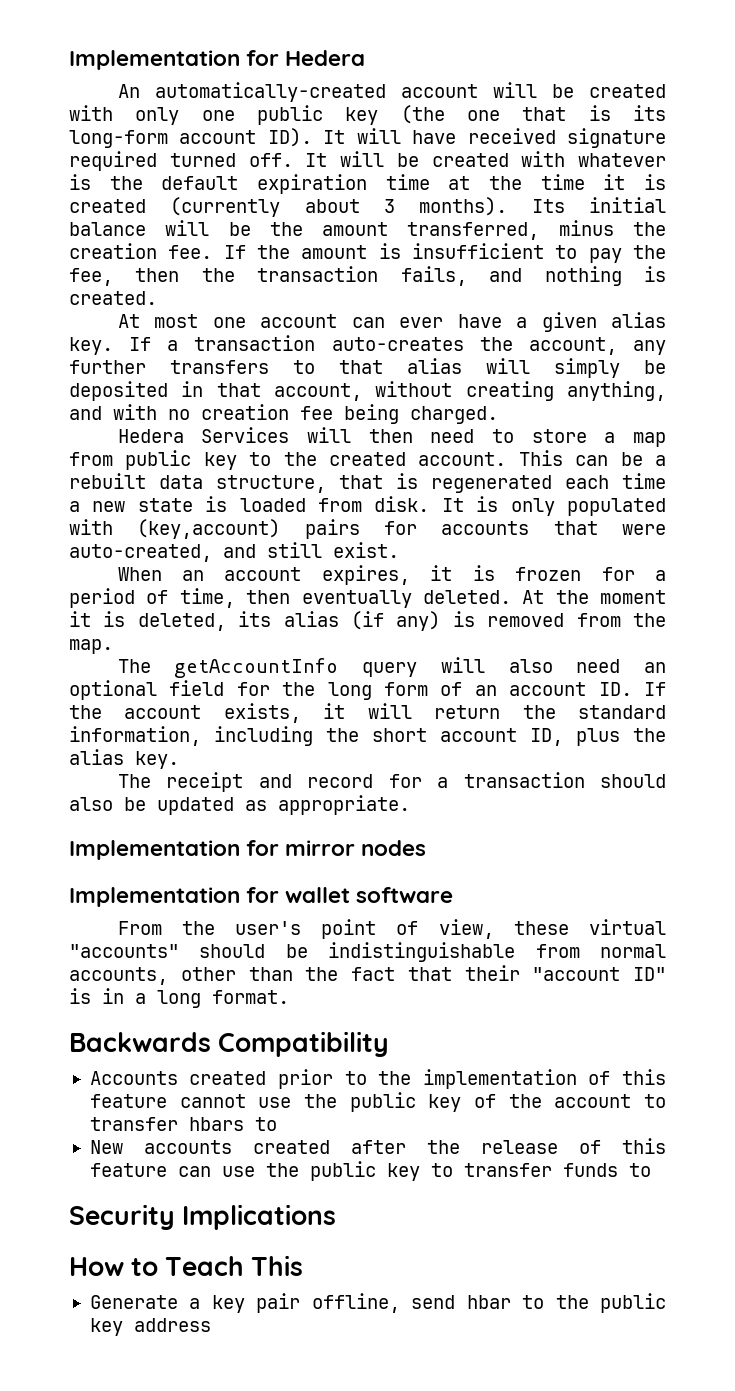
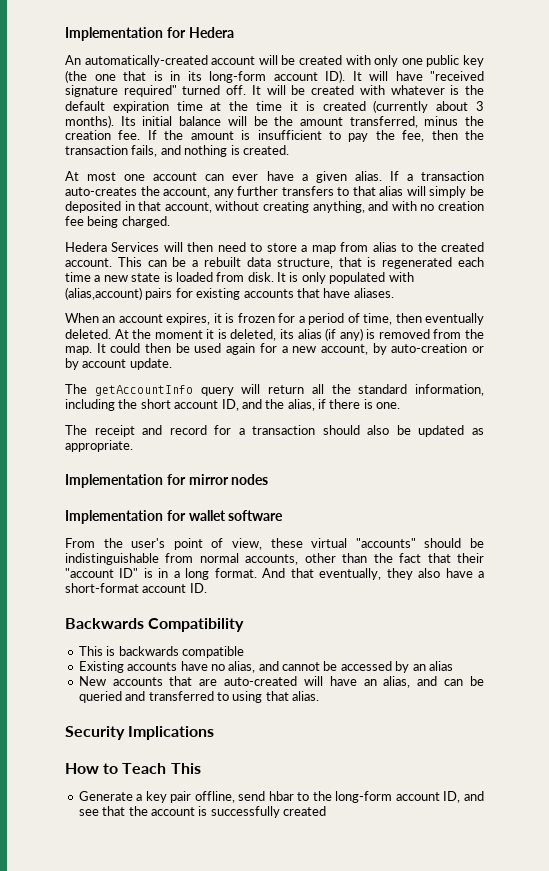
(611, 113) none -> [170,71,180,81] in
[467,128,666,148] [69,151,157,171] received signature required -> [430,71,484,81] [65,85,177,97] "received signature required"
[611,312,666,328] [69,337,113,355] alias key. -> [354,171,382,181] alias.
[125,450,237,470] public key -> [372,242,397,252] alias
[137,519,281,539] (key,account) -> [65,287,142,300] (alias,account)
[441,521,666,535] [69,542,399,562] accounts that were auto-created, and still exist. -> [196,288,394,300] existing accounts that have aliases.
[117,657,667,678] [69,680,666,700] [69,703,501,723] // The getAccountInfo query will also need an optional field for the long form of an account ID. If the account exists, it will return -> [96,343,484,355] [65,358,172,370] [65,384,324,396] It could then be used again for a new account, by auto-creation or by account update. // The getAccountInfo query will return all
[576,728,666,746] [69,749,179,769] plus the alias key. -> [241,399,401,411] and the alias, if there is one.
[69,1031,390,1057] [89,1069,666,1089] [89,1092,667,1112] [89,1117,277,1131] [89,1138,667,1154] [89,1161,651,1181] // Backwards Compatibility // Accounts created prior to the implementation of this feature cannot use the public key of the account to transfer hbars to // New accounts created after the release of this feature can use the public key to transfer funds to -> [262,568,484,580] [65,583,207,593] [65,618,245,632] [78,646,244,658] [78,661,453,673] [78,676,484,688] [78,691,319,703] And that eventually, they also have a short-format account ID. // Backwards Compatibility // This is backwards compatible // Existing accounts have no alias, and cannot be accessed by an alias // New accounts that are auto-created will have an alias, and can be queried and transferred to using that alias.
[600,1293,666,1313] [89,1318,211,1336] public key address -> [335,791,484,803] [78,806,326,818] long-form account ID, and see that the account is successfully created

